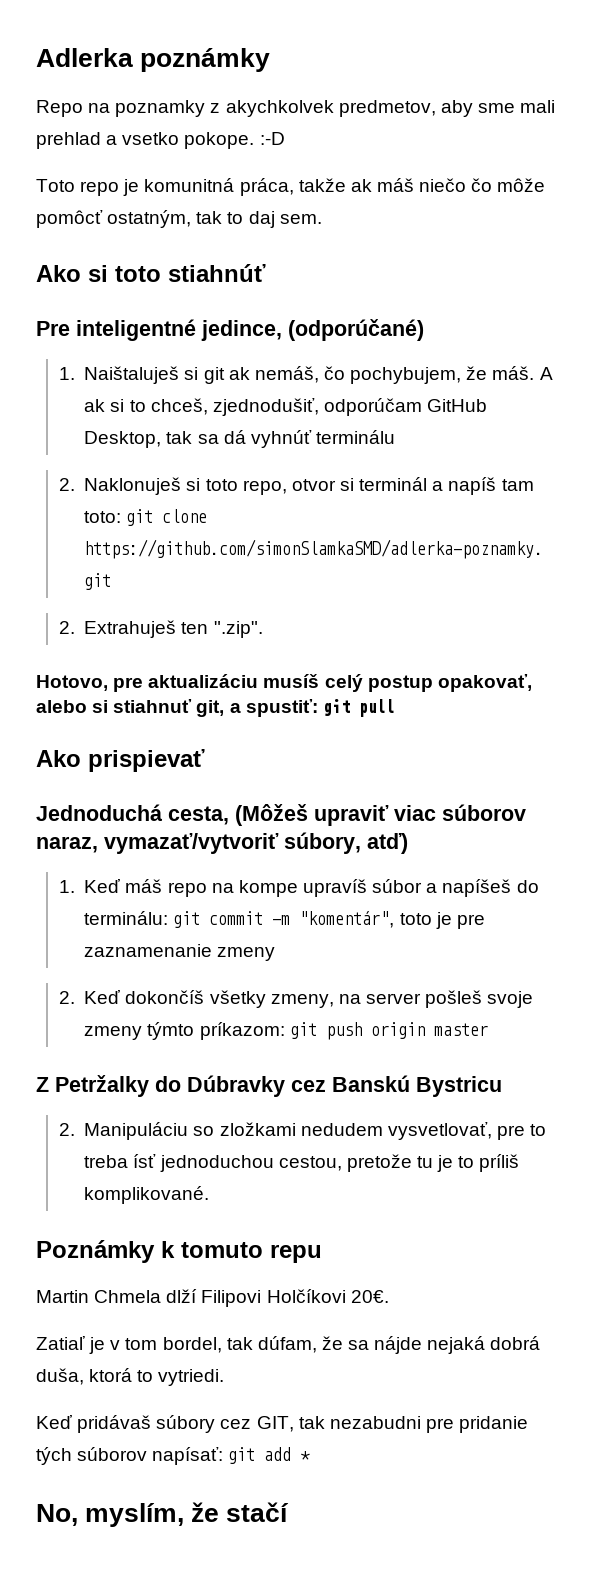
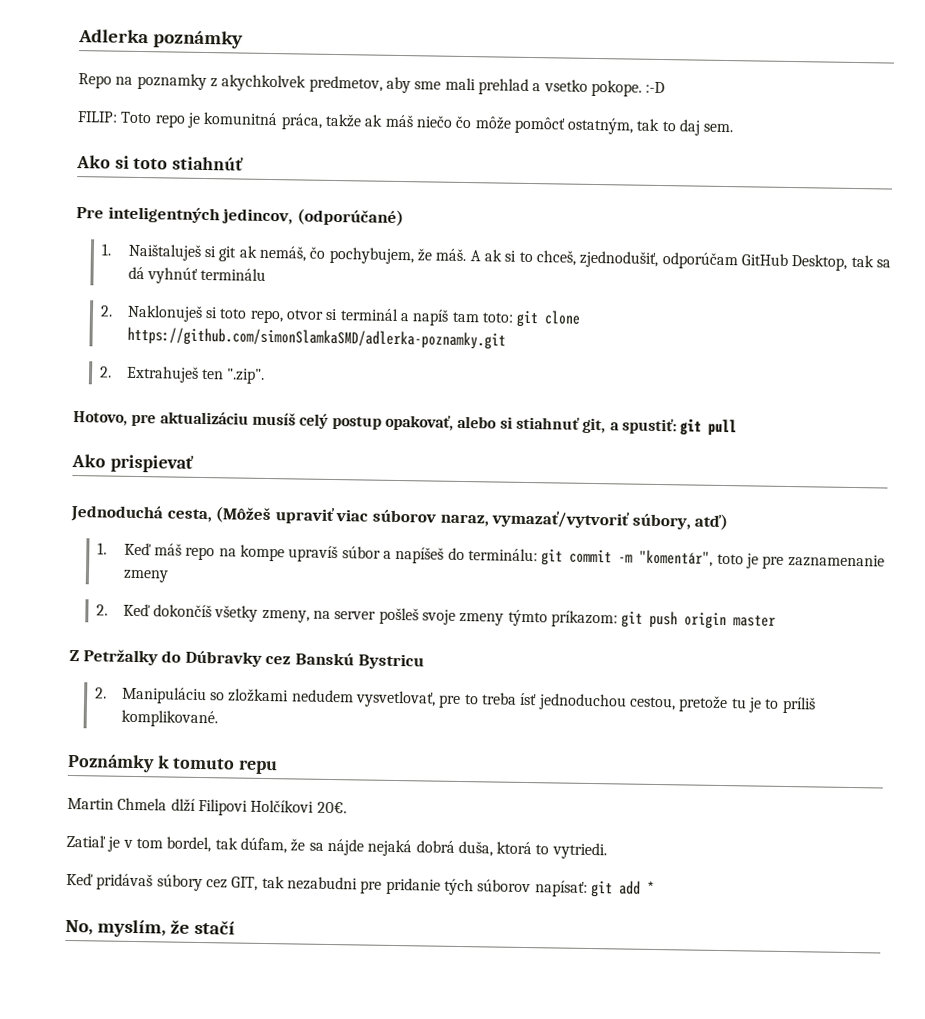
(285, 138) none -> [77,111,118,123] FILIP:
[76,319,282,341] inteligentné jedince, -> [107,206,294,225] inteligentných jedincov,

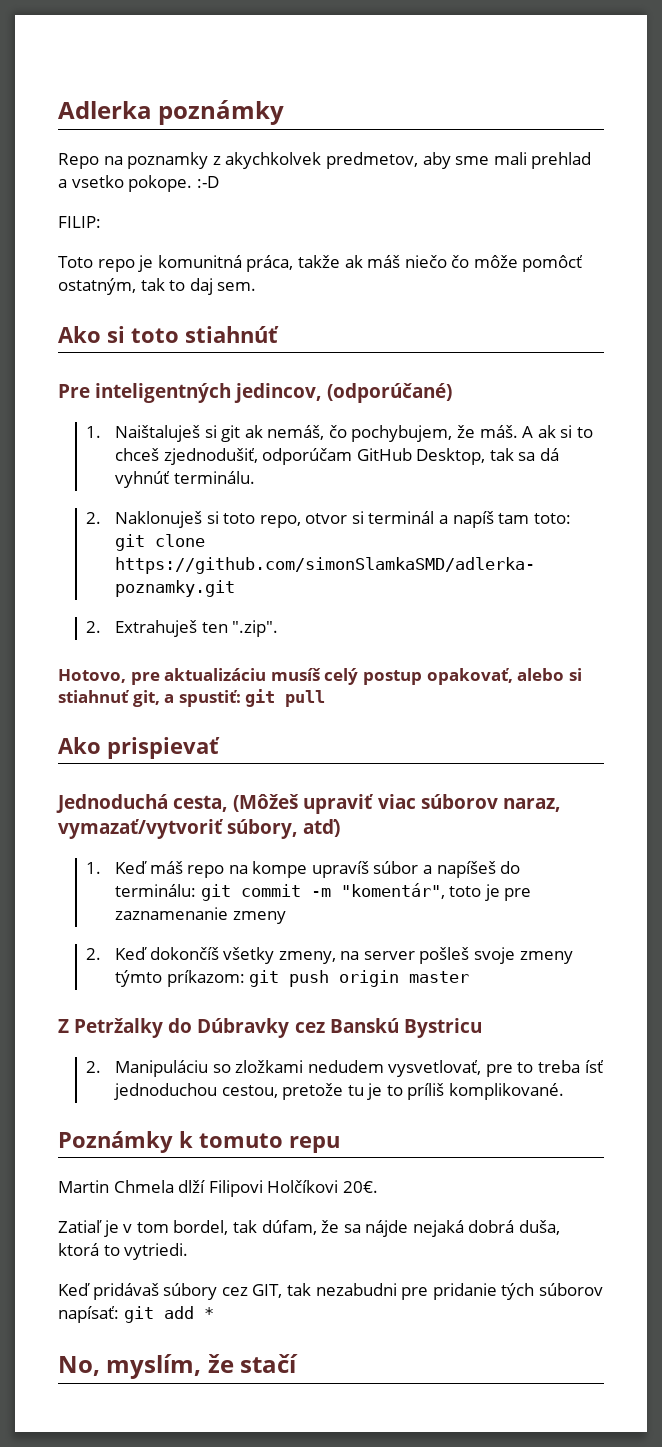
(118, 117) none -> (101, 222) //
[535,250,576,266] chceš, -> [114,448,159,461] chceš
[200,267,267,281] terminálu -> [173,471,255,484] terminálu.

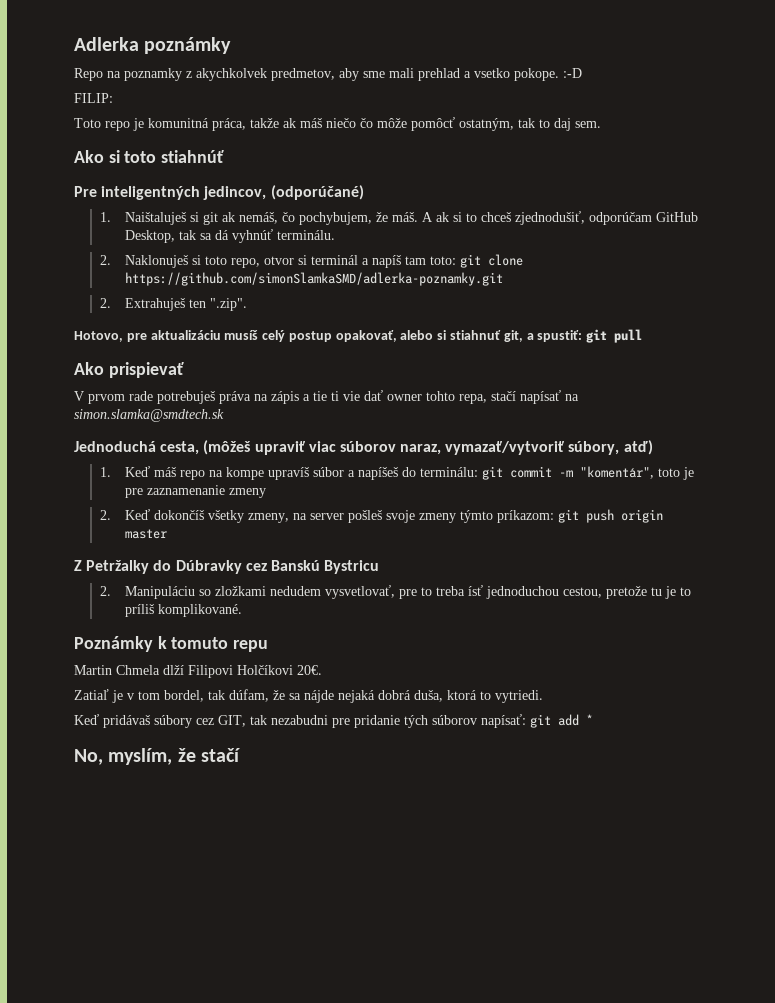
(220, 748) none -> [74,390,579,404] [74,409,224,422] // V prvom rade potrebuješ práva na zápis a tie ti vie dať owner tohto repa, stačí napísať na simon.slamka@smdtech.sk
[233,794,300,812] (Môžeš -> [203,440,252,455] (môžeš

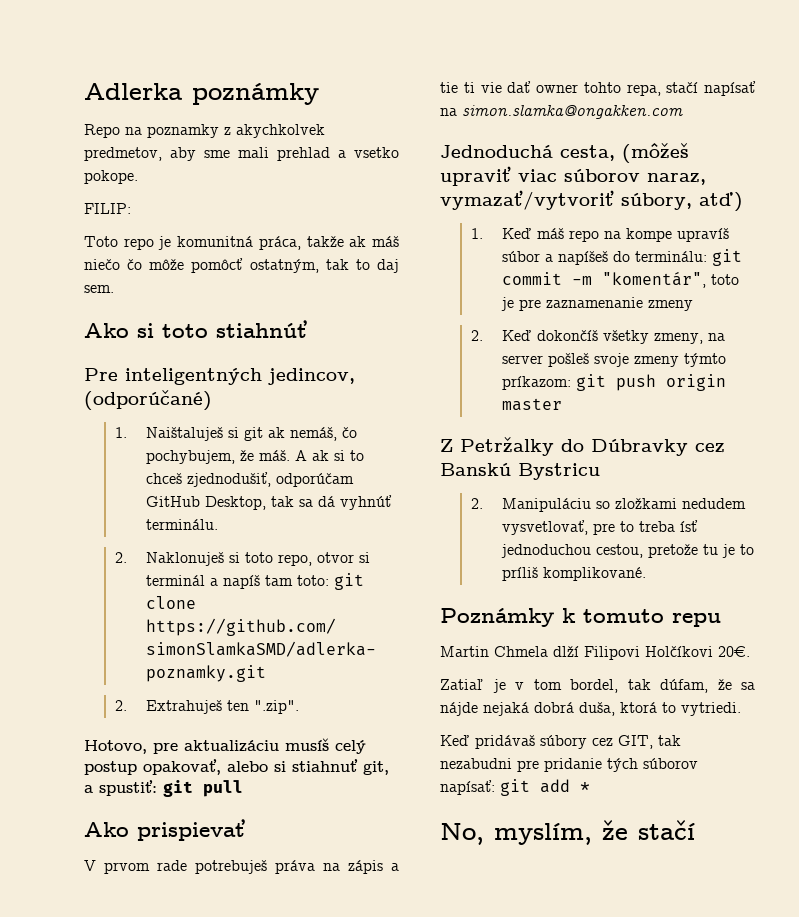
[563,68,582,78] :-D -> (138, 177) none
[74,409,224,422] simon.slamka@smdtech.sk -> [462,105,683,119] simon.slamka@ongakken.com

